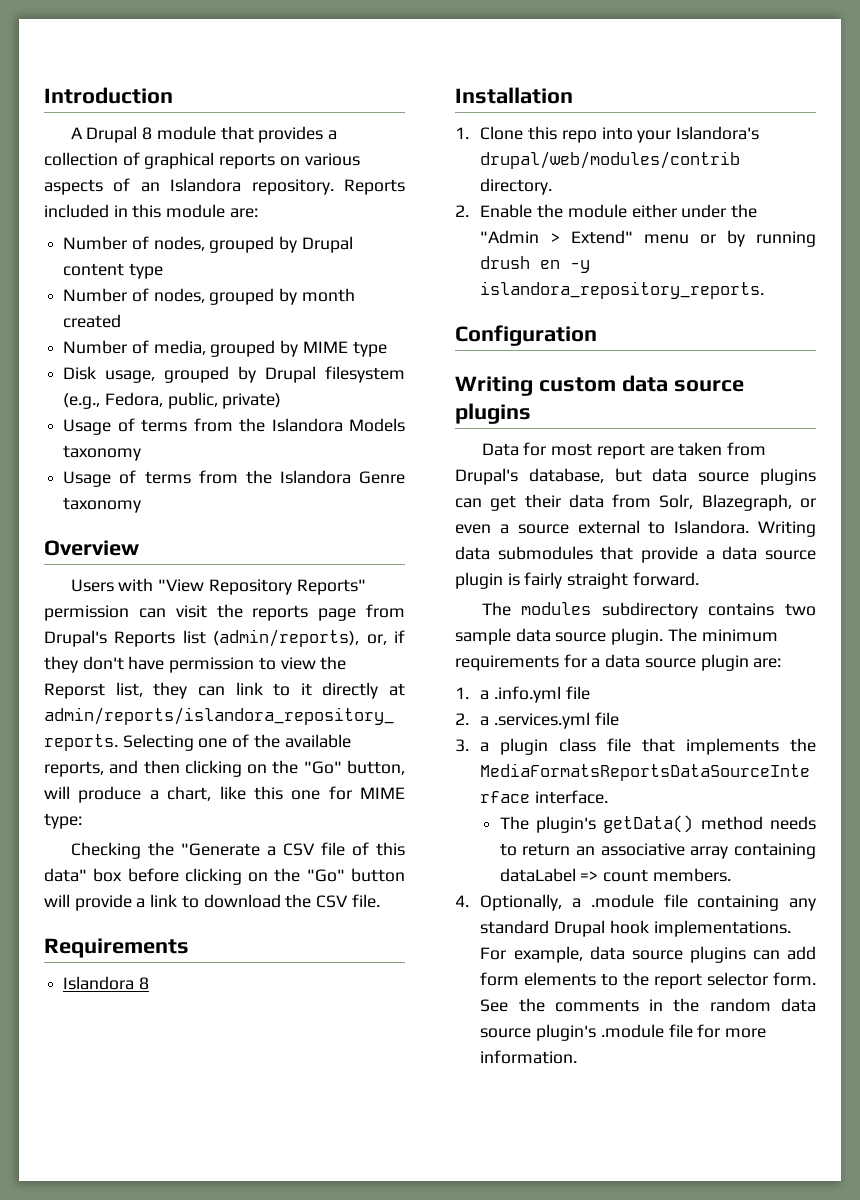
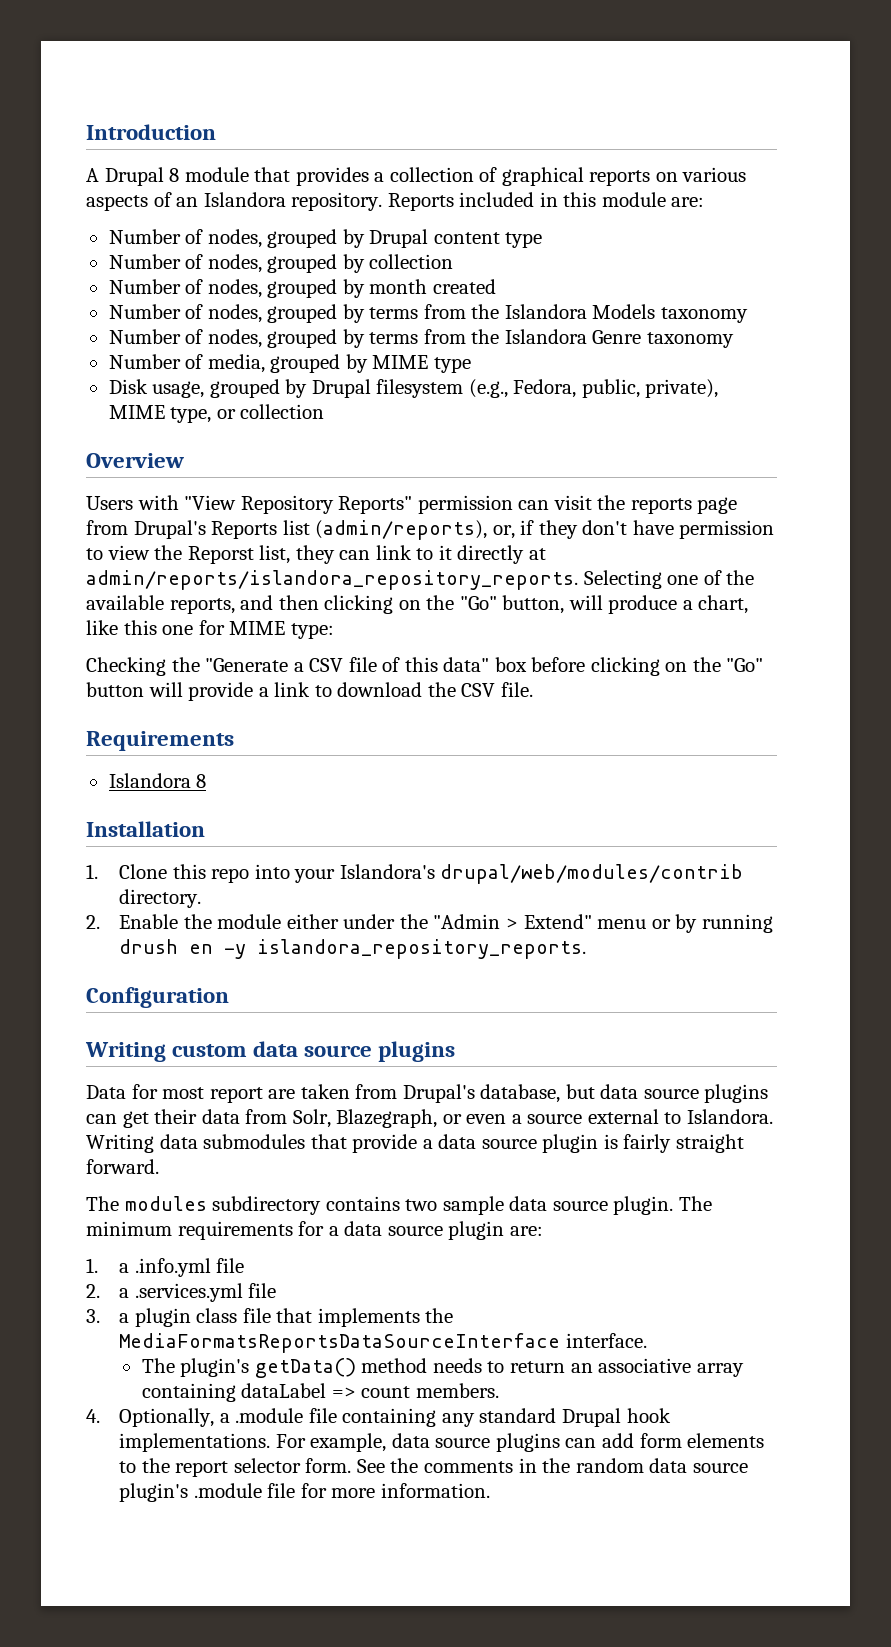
(163, 271) none -> [108,254,454,273] // Number of nodes, grouped by collection
(122, 321) none -> [108,304,748,323] [108,329,734,348] // Number of nodes, grouped by terms from the Islandora Models taxonomy // Number of nodes, grouped by terms from the Islandora Genre taxonomy
[222,393,282,409] [63,418,405,435] [63,445,142,461] [63,470,405,487] [63,497,142,513] private) // Usage of terms from the Islandora Models taxonomy // Usage of terms from the Islandora Genre taxonomy -> [645,379,719,398] [108,404,325,423] private), MIME type, or collection

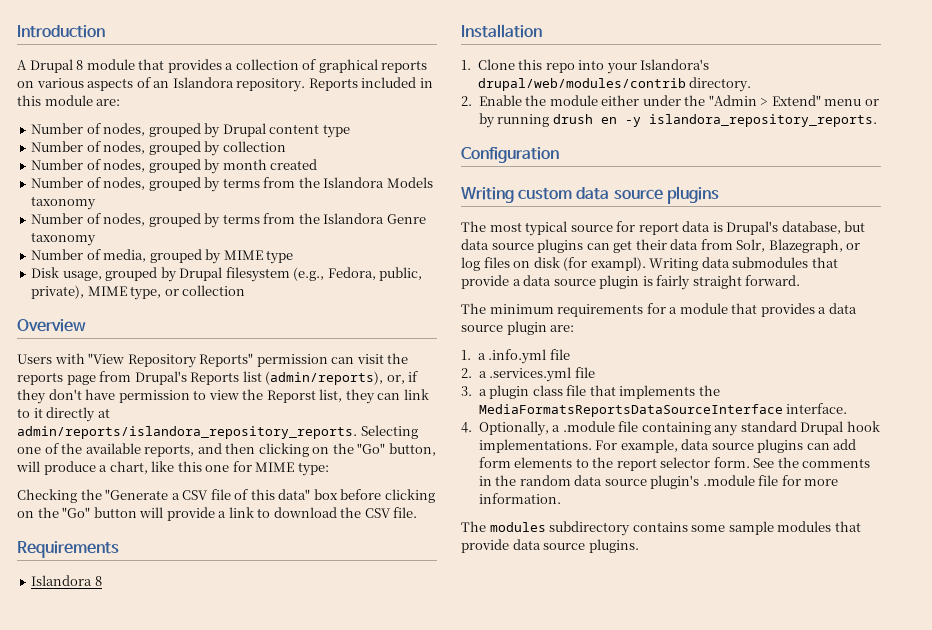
[86,1084,398,1103] Data for most report are taken from -> [461,221,723,236] The most typical source for report data is
[466,1109,773,1124] even a source external to Islandora. -> [461,257,646,271] log files on disk (for exampl).
[124,1196,712,1215] [86,1221,325,1240] modules subdirectory contains two sample data source plugin. The minimum requirements for -> [489,303,815,317] minimum requirements for a module that provides
[141,1358,744,1378] [141,1383,499,1402] // The plugin's getData() method needs to return an associative array containing dataLabel => count members. -> (848, 408) none
(490, 1490) none -> [461,521,861,536] [461,539,639,553] // The modules subdirectory contains some sample modules that provide data source plugins.

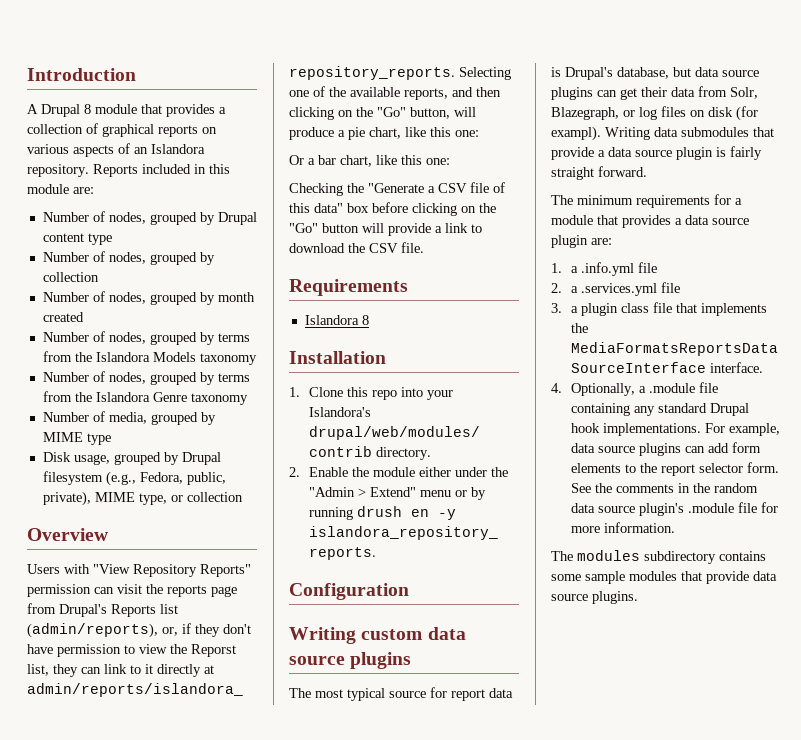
[109,461,329,476] chart, like this one for MIME type: -> [348,127,479,140] [289,155,450,167] pie chart, like this one: // Or a bar chart, like this one:

